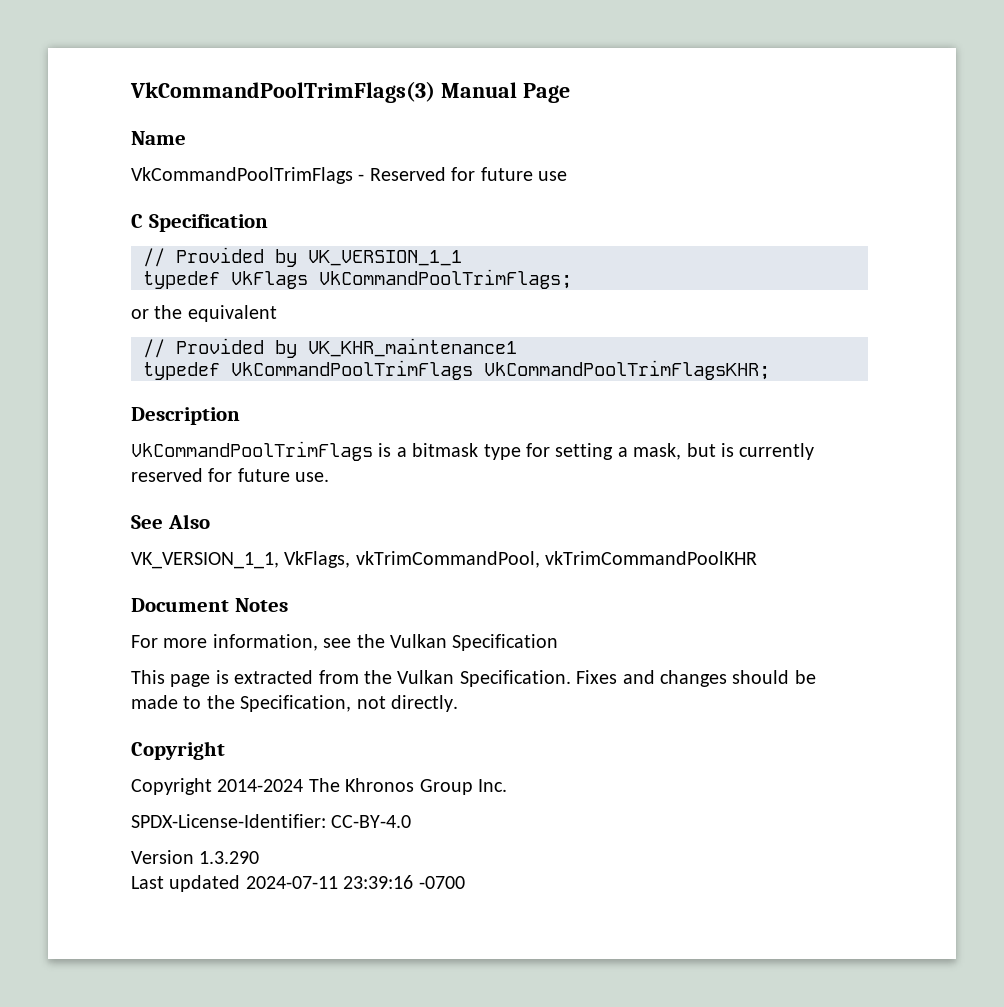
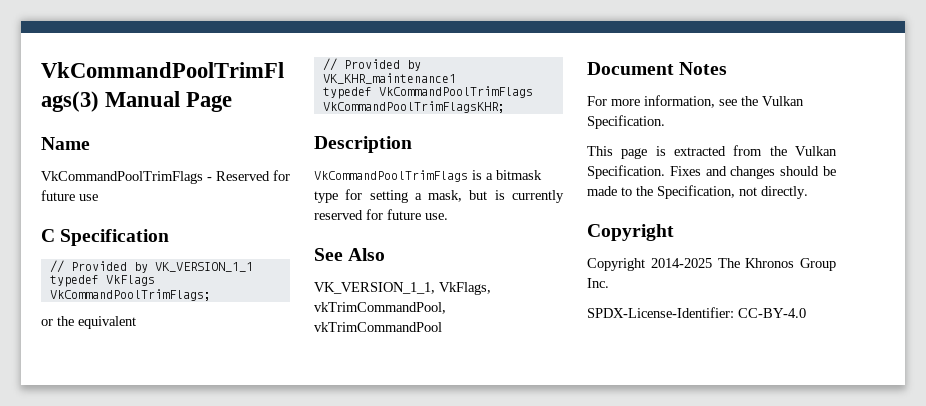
[545,551,758,565] vkTrimCommandPoolKHR -> [314,322,442,332] vkTrimCommandPool
[452,634,559,651] Specification -> [587,115,665,129] Specification.
[217,779,304,792] 2014-2024 -> [650,258,712,268] 2014-2025
[131,850,260,864] [131,875,465,892] // Version 1.3.290 // Last updated 2024-07-11 23:39:16 -0700 -> (806, 313) none

